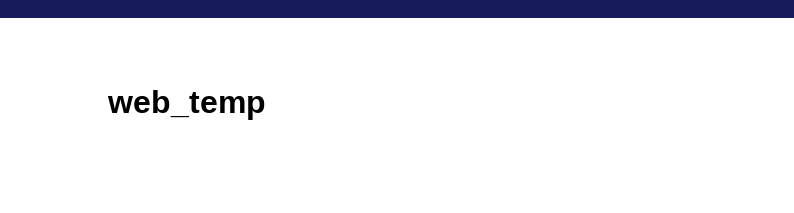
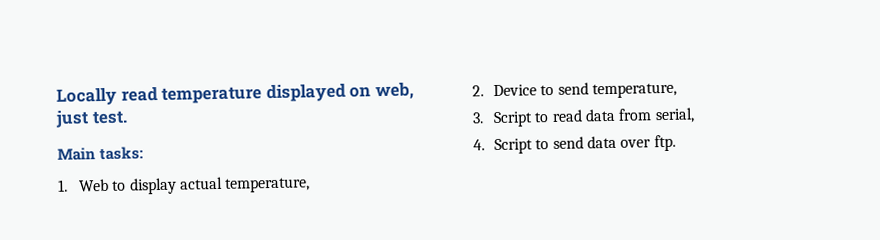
[107,90,266,120] web_temp -> [56,82,414,106] [55,110,128,128] [57,146,144,161] [58,176,311,195] [472,82,677,99] [472,107,695,128] [473,134,676,155] Locally read temperature displayed on web, just test. // Main tasks: // 1. Web to display actual temperature, // 2. Device to send temperature, // 3. Script to read data from serial, // 4. Script to send data over ftp.

